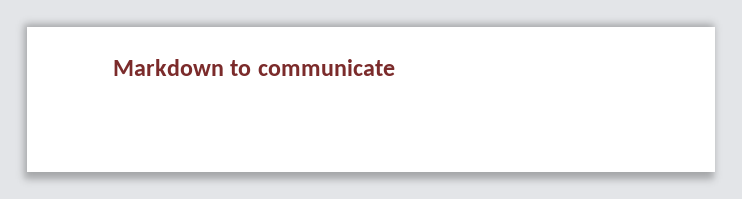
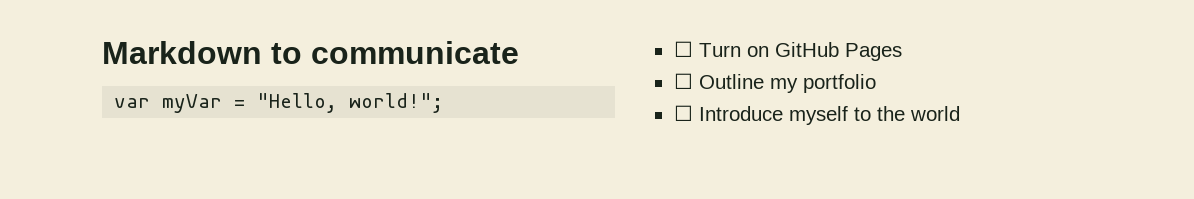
(395, 67) none -> [114,93,444,113] [673,41,902,61] [673,73,876,93] [673,105,960,125] // var myVar = "Hello, world!"; // ☐ Turn on GitHub Pages // ☐ Outline my portfolio // ☐ Introduce myself to the world

